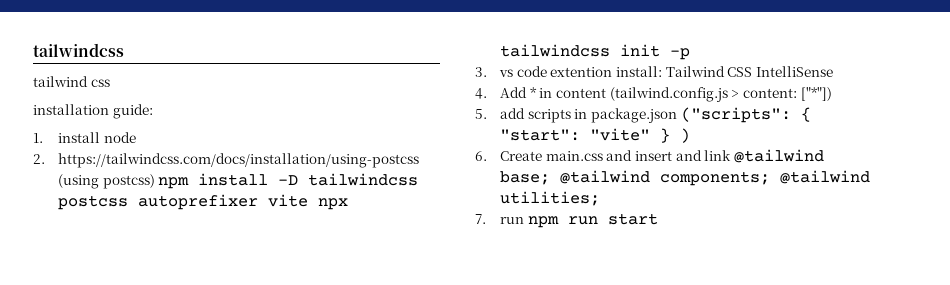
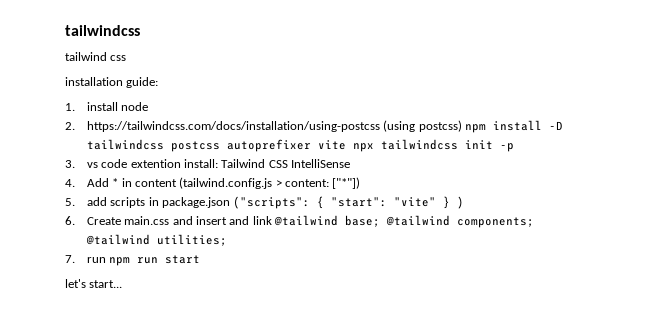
(658, 219) none -> [65,279,123,288] // let's start...

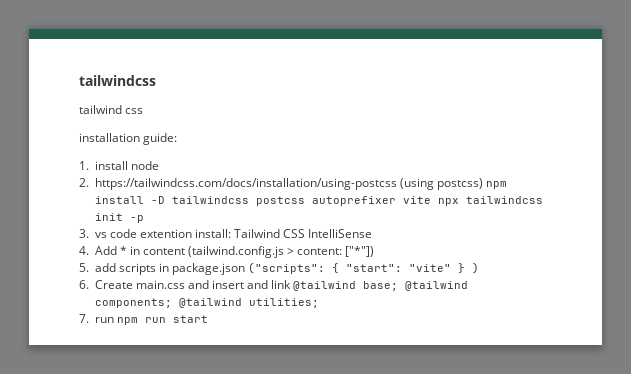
[65,279,123,288] // let's start... -> (208, 319) none

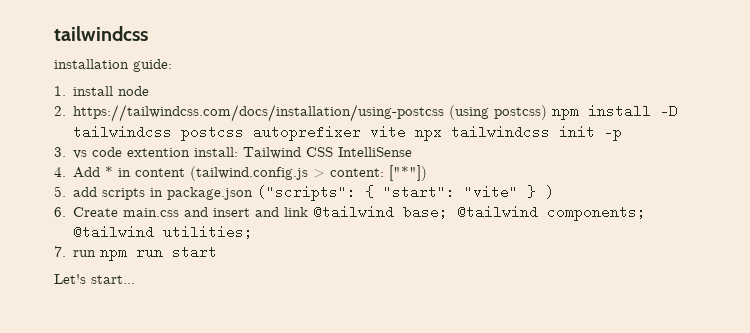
[79,75,156,86] [79,105,144,114] tailwindcss // tailwind css -> [54,26,148,41] tailwindcss
(208, 319) none -> [54,274,135,284] // Let's start...

